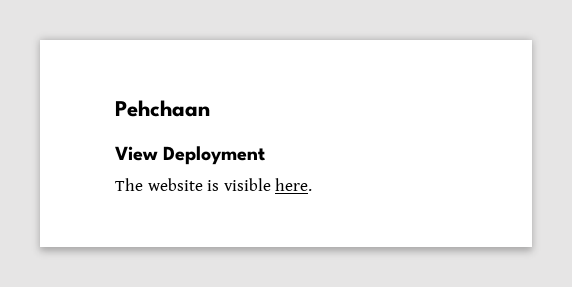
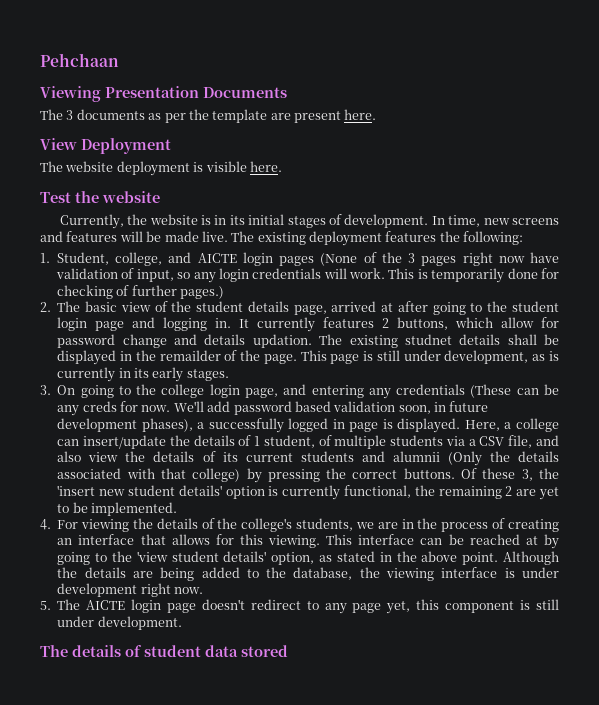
(210, 108) none -> [40,86,287,102] [40,109,377,123] // Viewing Presentation Documents // The 3 documents as per the template are present here.
(203, 184) none -> [116,161,190,176] deployment
(313, 184) none -> [40,191,160,203] [59,214,559,229] [40,231,524,246] [40,252,559,266] [56,268,559,283] [57,285,225,299] [40,301,560,315] [57,317,560,332] [57,334,559,348] [57,350,560,365] [57,367,229,382] [40,384,559,399] [57,401,489,416] [57,418,559,433] [57,435,560,449] [57,451,559,466] [57,468,559,483] [57,485,559,500] [57,502,177,516] [40,518,559,532] [57,534,559,549] [57,551,560,565] [57,567,559,581] [57,583,203,597] [40,599,559,614] [57,616,182,630] [40,645,288,657] // Test the website // Currently, the website is in its initial stages of development. In time, new screens and features will be made live. The existing deployment features the following: // 1. Student, college, and AICTE login pages (None of the 3 pages right now have validation of input, so any login credentials will work. This is temporarily done for checking of further pages.) // 2. The basic view of the student details page, arrived at after going to the student login page and logging in. It currently features 2 buttons, which allow for password change and details updation. The existing studnet details shall be displayed in the remailder of the page. This page is still under development, as is currently in its early stages. // 3. On going to the college login page, and entering any credentials (These can be any creds for now. We'll add password based validation soon, in future development phases), a successfully logged in page is displayed. Here, a college can insert/update the details of 1 student, of multiple students via a CSV file, and also view the details of its current students and alumnii (Only the details associated with that college) by pressing the correct buttons. Of these 3, the 'insert new student details' option is currently functional, the remaining 2 are yet to be implemented. // 4. For viewing the details of the college's students, we are in the process of creating an interface that allows for this viewing. This interface can be reached at by going to the 'view student details' option, as stated in the above point. Although the details are being added to the database, the viewing interface is under development right now. // 5. The AICTE login page doesn't redirect to any page yet, this component is still under development. // The details of student data stored

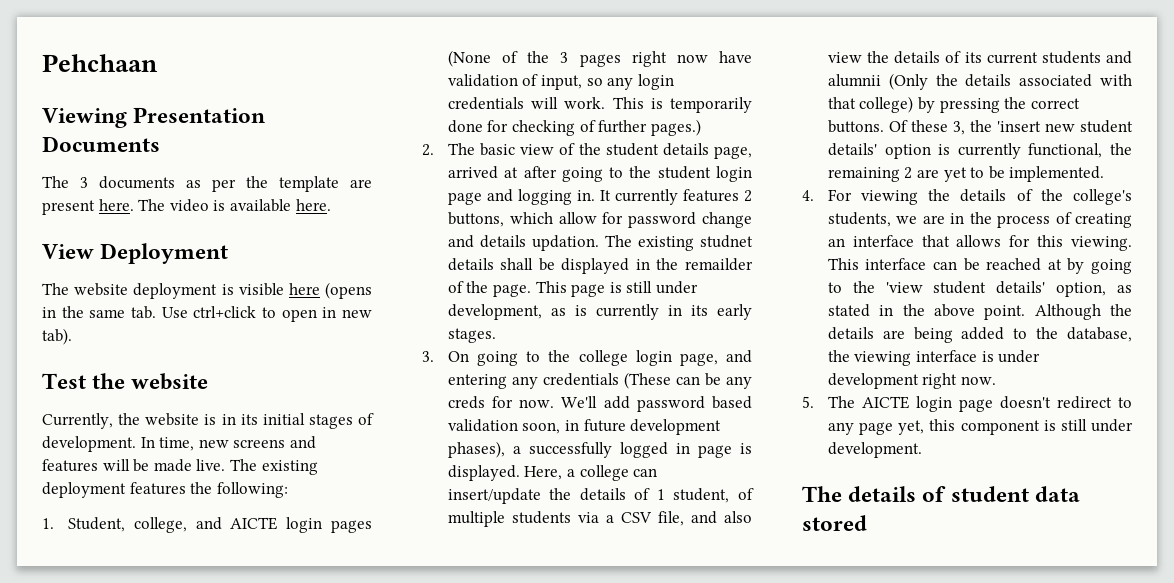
(377, 114) none -> [138,199,331,212] The video is available here.
[249,161,282,172] here. -> [288,282,372,299] [42,306,372,322] [42,328,72,345] here (opens in the same tab. Use ctrl+click to open in new tab).

